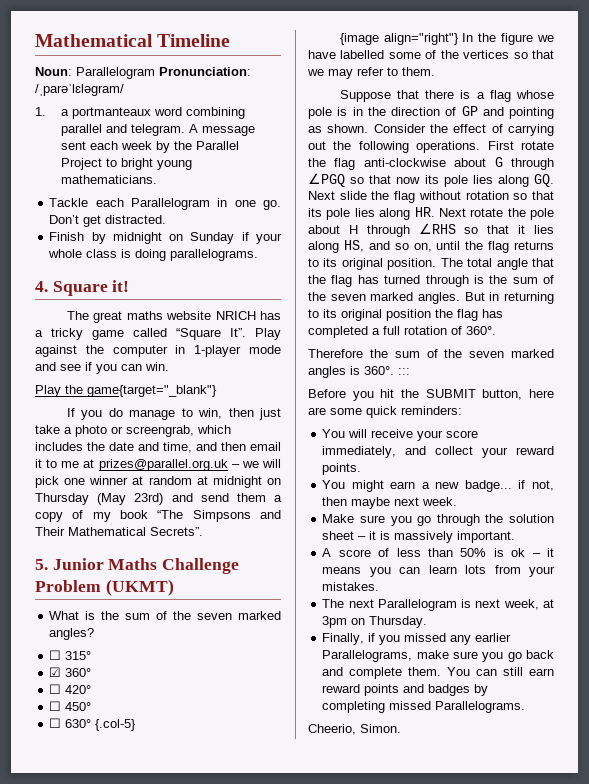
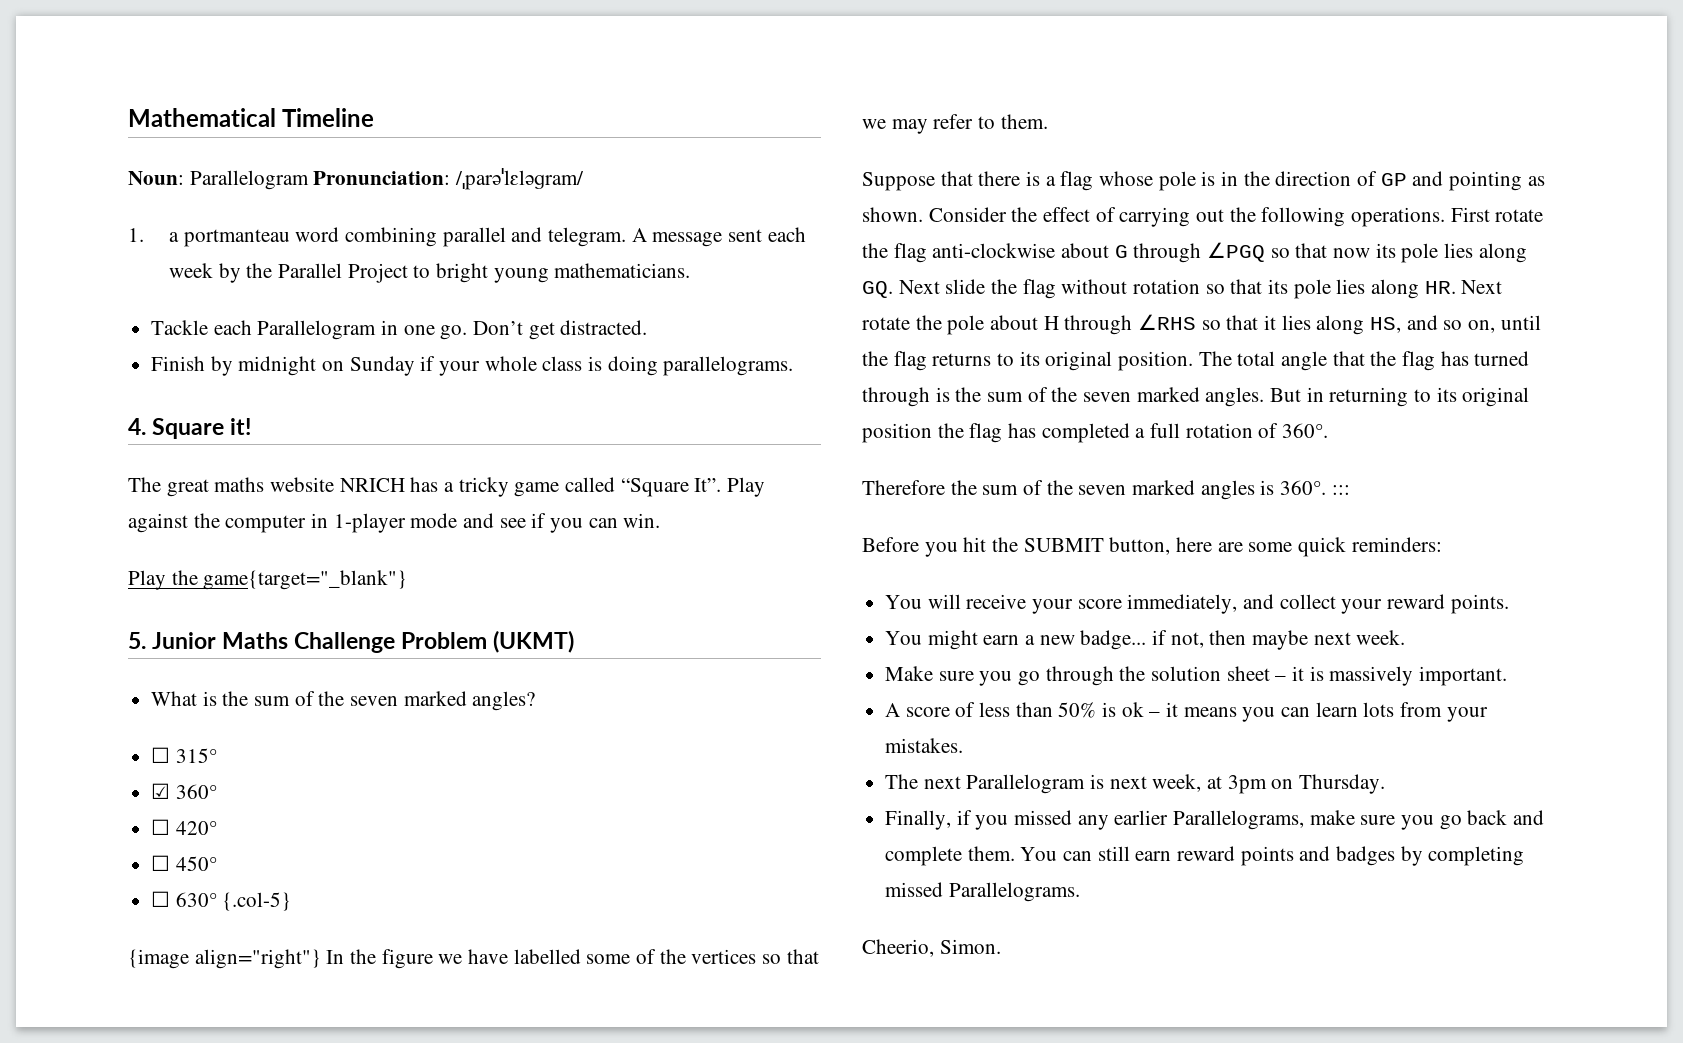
[71,107,151,119] portmanteaux -> [183,229,290,247] portmanteau
[66,408,281,420] [35,425,231,437] [35,442,281,453] [35,459,281,471] [35,476,281,488] [35,493,282,505] [35,510,281,522] [35,527,203,536] // If you do manage to win, then just take a photo or screengrab, which includes the date and time, and then email it to me at prizes@parallel.org.uk – we will pick one winner at random at midnight on Thursday (May 23rd) and send them a copy of my book “The Simpsons and Their Mathematical Secrets”. -> (408, 580) none

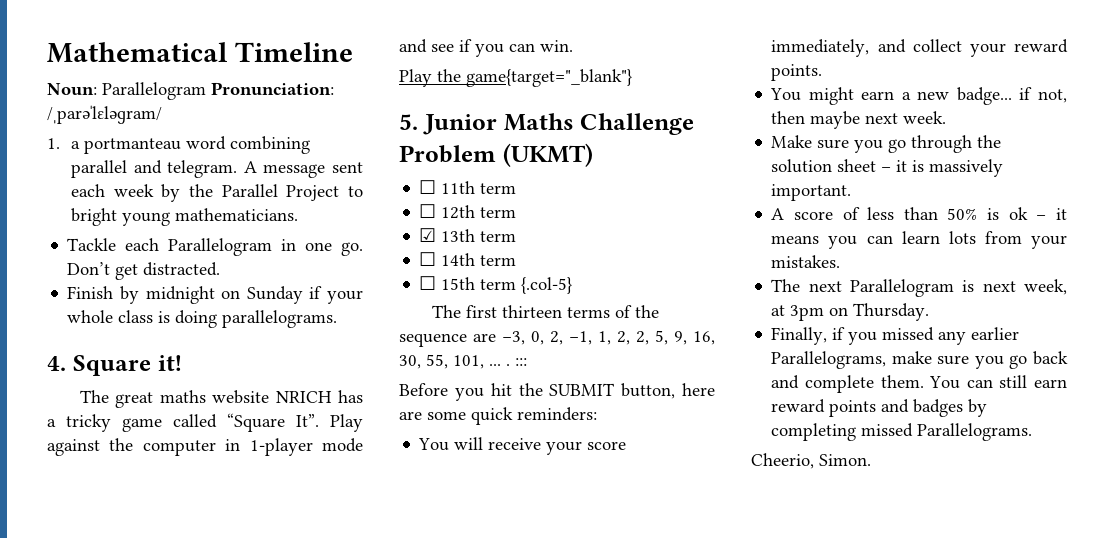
[151,691,536,711] [151,747,217,763] [151,783,217,799] [151,819,217,835] [151,855,217,871] [151,891,292,911] [128,949,819,969] [862,114,1048,134] [862,171,1545,191] [862,207,1544,227] [862,242,1527,263] [862,279,1503,299] [862,314,1541,335] [862,351,1530,371] [862,387,1530,407] [862,423,1329,443] [862,480,1327,500] What is the sum of the seven marked angles? // ☐ 315° // ☑ 360° // ☐ 420° // ☐ 450° // ☐ 630° {.col-5} // {image align="right"} In the figure we have labelled some of the vertices so that we may refer to them. // Suppose that there is a flag whose pole is in the direction of GP and pointing as shown. Consider the effect of carrying out the following operations. First rotate the flag anti-clockwise about G through ∠PGQ so that now its pole lies along GQ. Next slide the flag without rotation so that its pole lies along HR. Next rotate the pole about H through ∠RHS so that it lies along HS, and so on, until the flag returns to its original position. The total angle that the flag has turned through is the sum of the seven marked angles. But in returning to its original position the flag has completed a full rotation of 360°. // Therefore the sum of the seven marked angles is 360°. -> [419,180,517,194] [419,204,517,219] [419,228,517,242] [419,252,517,266] [419,276,573,294] [432,305,660,318] [399,330,715,347] [399,354,510,369] ☐ 11th term // ☐ 12th term // ☑ 13th term // ☐ 14th term // ☐ 15th term {.col-5} // The first thirteen terms of the sequence are −3, 0, 2, −1, 1, 2, 2, 5, 9, 16, 30, 55, 101, ... .

